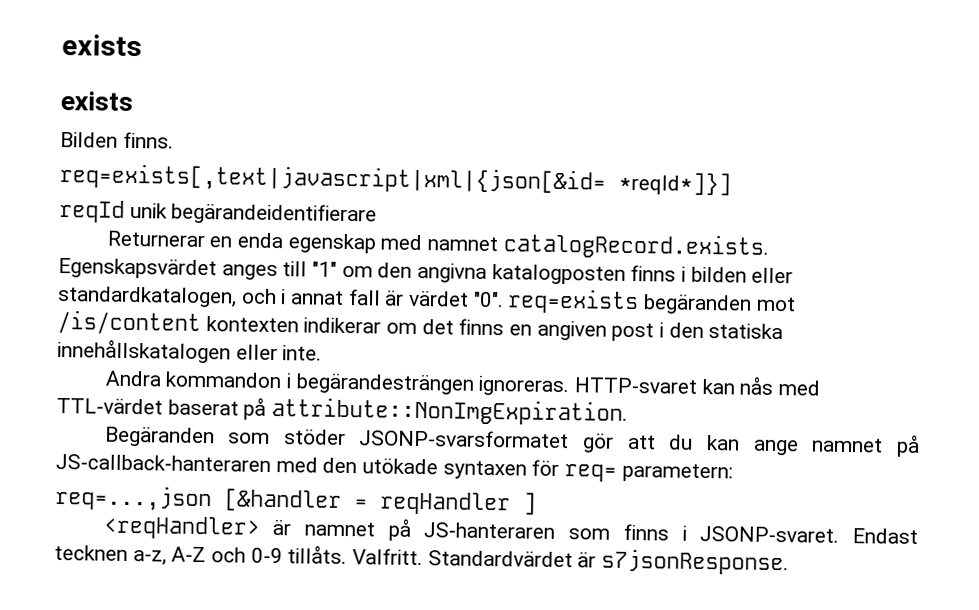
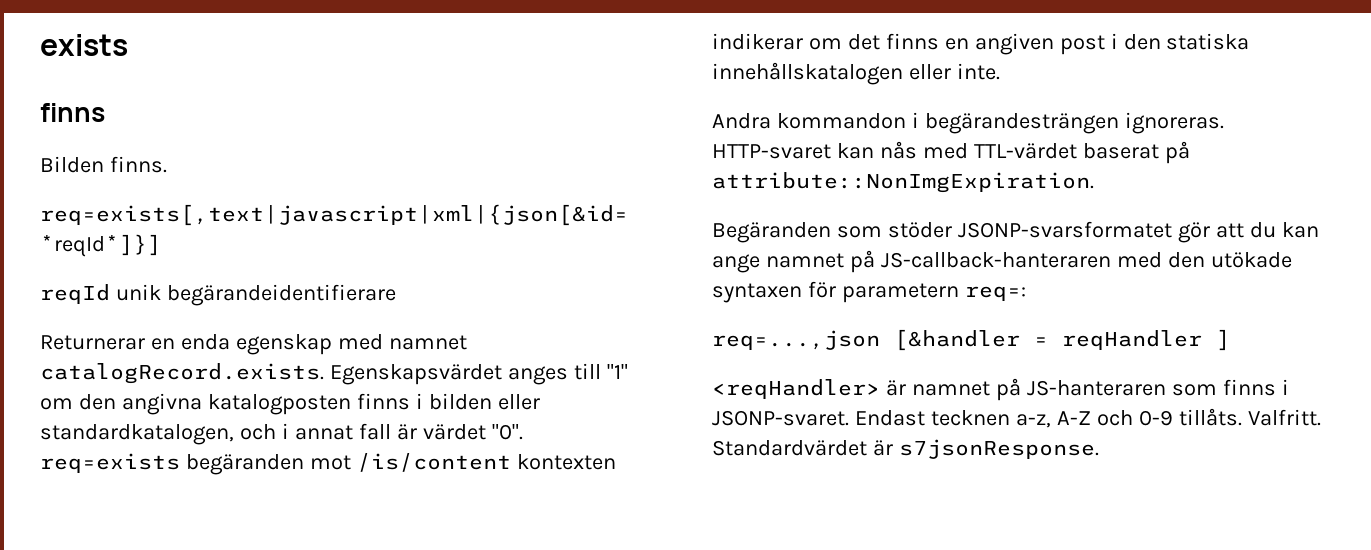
[61,34,142,57] [60,90,133,111] exists // exists -> [40,34,128,56] [40,103,105,122] exists // finns
[564,462,733,483] req= parametern: -> [841,283,1026,303] parametern req=:

